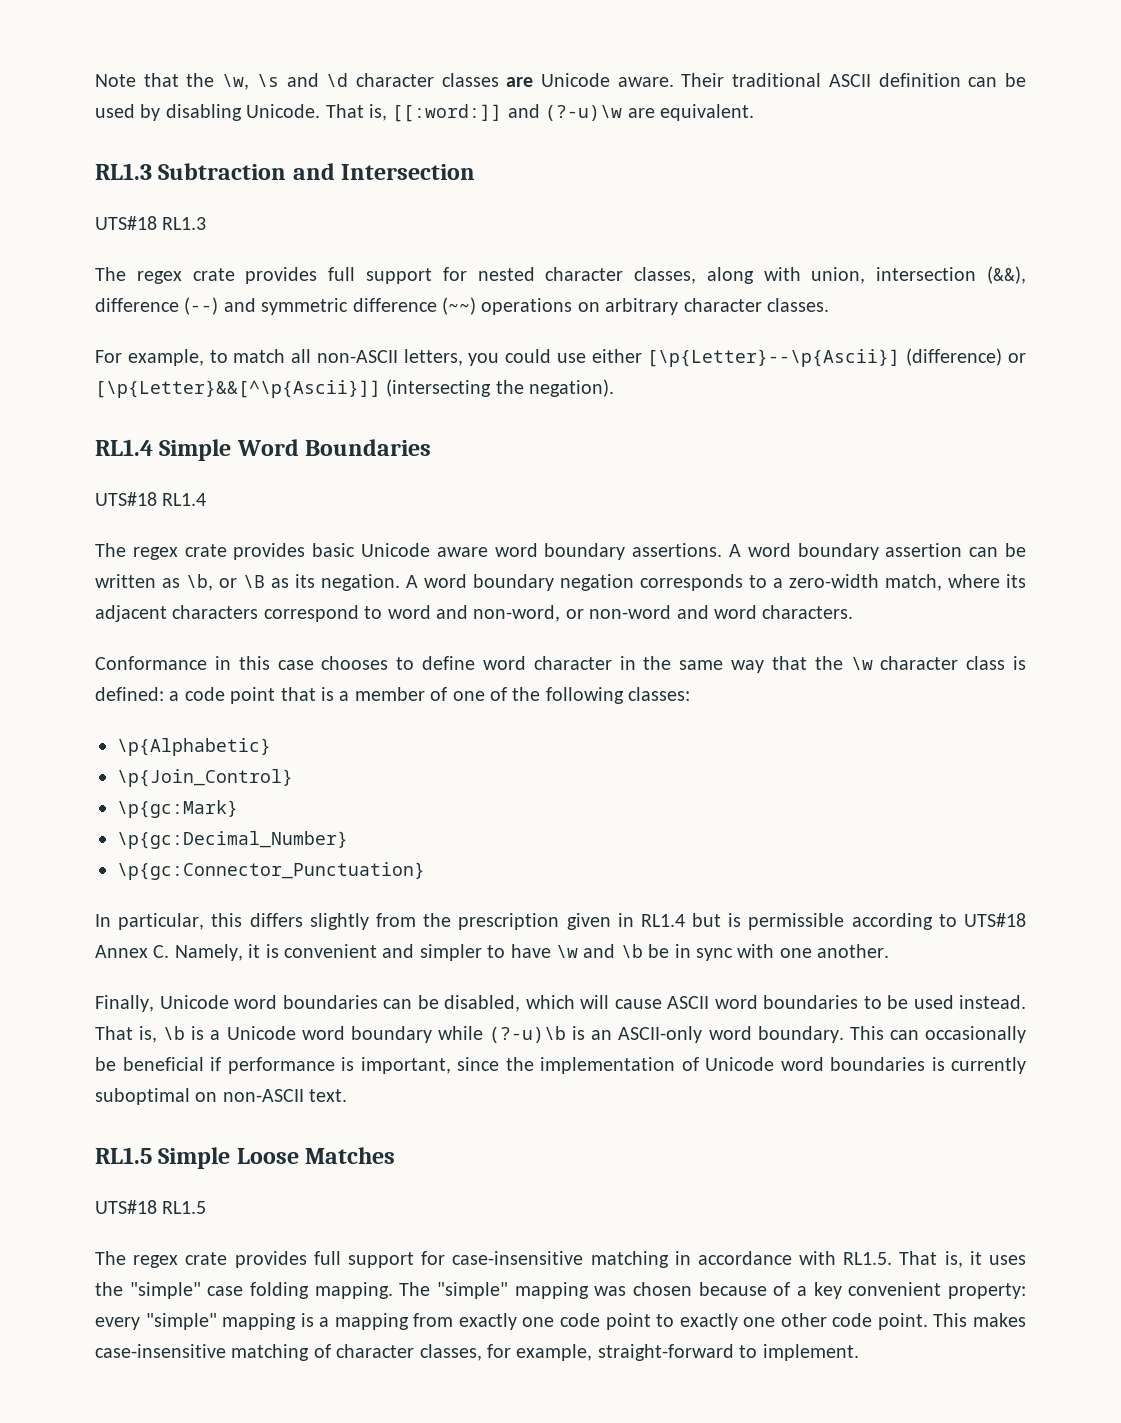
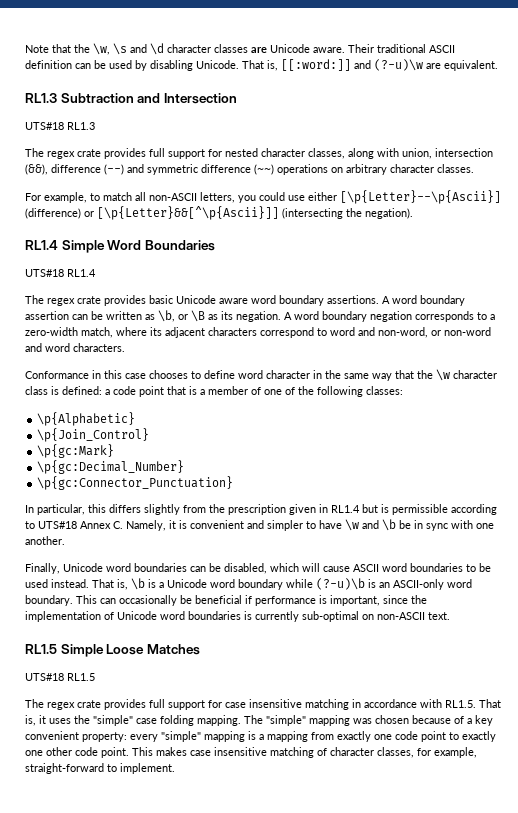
[95,1088,190,1105] suboptimal -> [302,611,359,622] sub-optimal
[452,1251,584,1265] case-insensitive -> [225,699,302,708] case insensitive
[95,1344,226,1358] case-insensitive -> [190,747,267,756] case insensitive

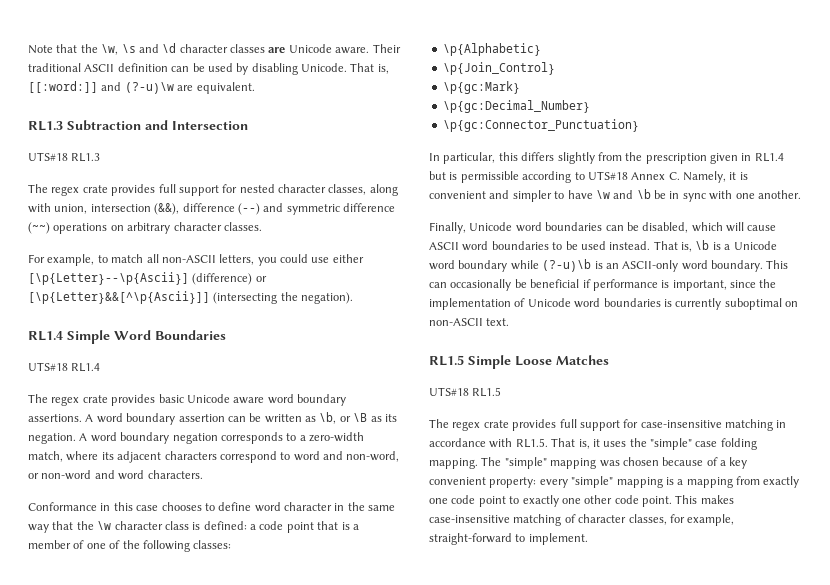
[302,611,359,622] sub-optimal -> [724,298,782,310] suboptimal
[225,699,302,708] case insensitive -> [640,420,722,428] case-insensitive
[190,747,267,756] case insensitive -> [429,515,510,523] case-insensitive

